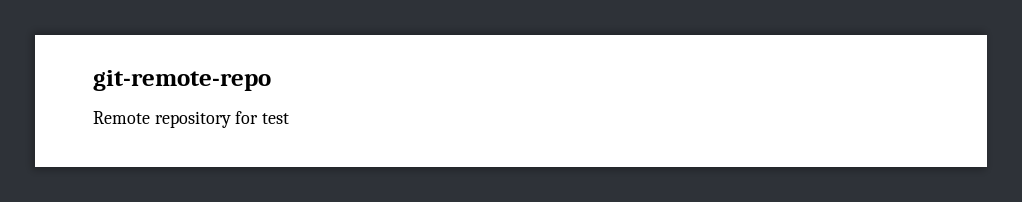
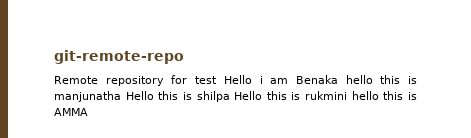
(290, 118) none -> [223,75,417,84] [54,91,417,102] [54,108,88,116] Hello i am Benaka hello this is manjunatha Hello this is shilpa Hello this is rukmini hello this is AMMA

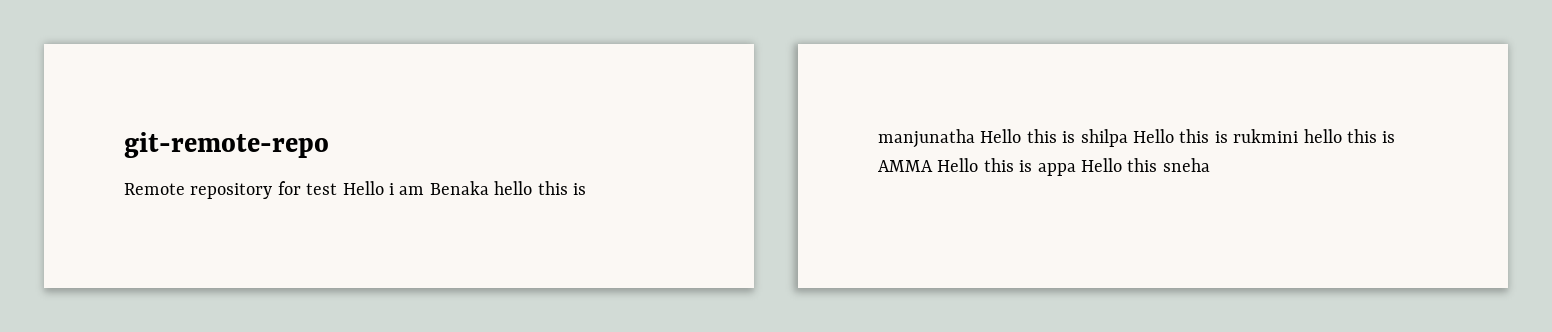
(88, 112) none -> [937,158,1210,176] Hello this is appa Hello this sneha

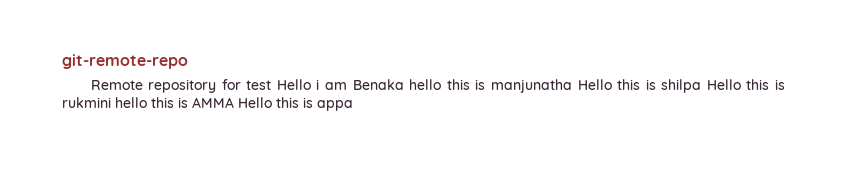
[1081,158,1210,172] Hello this sneha -> (353, 105) none

